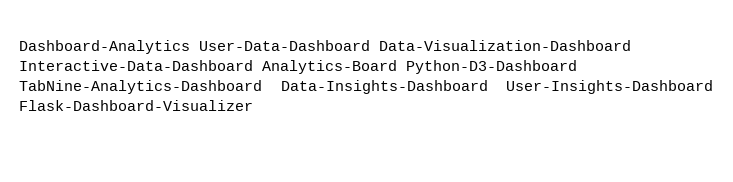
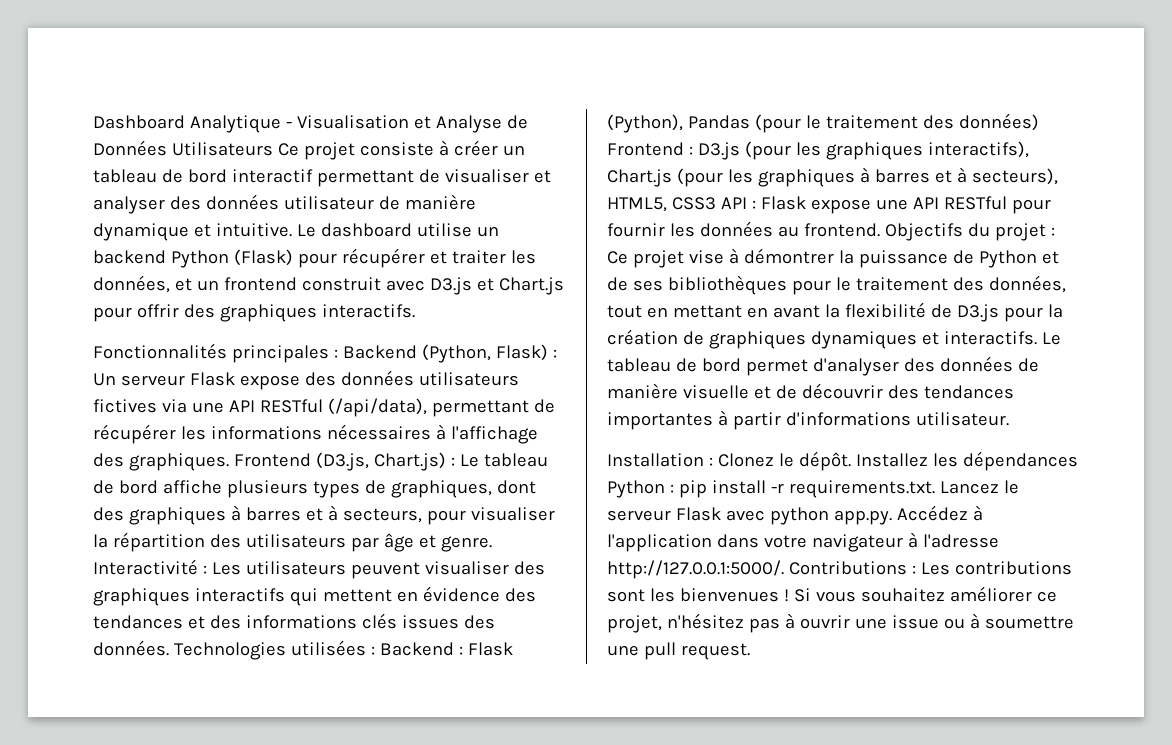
[19,40,631,54] [19,60,577,74] [19,80,713,94] [19,100,253,111] Dashboard-Analytics User-Data-Dashboard Data-Visualization-Dashboard Interactive-Data-Dashboard Analytics-Board Python-D3-Dashboard TabNine-Analytics-Dashboard Data-Insights-Dashboard User-Insights-Dashboard Flask-Dashboard-Visualizer -> [93,115,528,133] [93,140,525,160] [93,169,551,187] [93,194,476,214] [93,223,499,241] [93,248,536,268] [93,275,564,295] [93,304,415,322] [93,343,557,363] [93,370,519,390] [93,398,555,417] [93,424,538,444] [93,452,548,471] [93,480,536,498] [93,505,555,525] [93,532,492,552] [93,559,545,579] [93,586,536,606] [93,613,495,629] [93,640,513,660] [607,113,1039,133] [607,141,1029,160] [607,167,1058,187] [607,196,1051,214] [607,221,1055,241] [607,248,1059,268] [607,275,1066,295] [607,302,1063,322] [607,329,1061,349] [607,356,1039,376] [607,383,1014,399] [607,410,1009,430] [607,451,1078,471] [607,480,1019,498] [607,505,983,525] [607,532,999,552] [607,560,1072,579] [607,586,1057,602] [607,613,1074,633] [607,642,750,660] Dashboard Analytique - Visualisation et Analyse de Données Utilisateurs Ce projet consiste à créer un tableau de bord interactif permettant de visualiser et analyser des données utilisateur de manière dynamique et intuitive. Le dashboard utilise un backend Python (Flask) pour récupérer et traiter les données, et un frontend construit avec D3.js et Chart.js pour offrir des graphiques interactifs. // Fonctionnalités principales : Backend (Python, Flask) : Un serveur Flask expose des données utilisateurs fictives via une API RESTful (/api/data), permettant de récupérer les informations nécessaires à l'affichage des graphiques. Frontend (D3.js, Chart.js) : Le tableau de bord affiche plusieurs types de graphiques, dont des graphiques à barres et à secteurs, pour visualiser la répartition des utilisateurs par âge et genre. Interactivité : Les utilisateurs peuvent visualiser des graphiques interactifs qui mettent en évidence des tendances et des informations clés issues des données. Technologies utilisées : Backend : Flask (Python), Pandas (pour le traitement des données) Frontend : D3.js (pour les graphiques interactifs), Chart.js (pour les graphiques à barres et à secteurs), HTML5, CSS3 API : Flask expose une API RESTful pour fournir les données au frontend. Objectifs du projet : Ce projet vise à démontrer la puissance de Python et de ses bibliothèques pour le traitement des données, tout en mettant en avant la flexibilité de D3.js pour la création de graphiques dynamiques et interactifs. Le tableau de bord permet d'analyser des données de manière visuelle et de découvrir des tendances importantes à partir d'informations utilisateur. // Installation : Clonez le dépôt. Installez les dépendances Python : pip install -r requirements.txt. Lancez le serveur Flask avec python app.py. Accédez à l'application dans votre navigateur à l'adresse http://127.0.0.1:5000/. Contributions : Les contributions sont les bienvenues ! Si vous souhaitez améliorer ce projet, n'hésitez pas à ouvrir une issue ou à soumettre une pull request.

